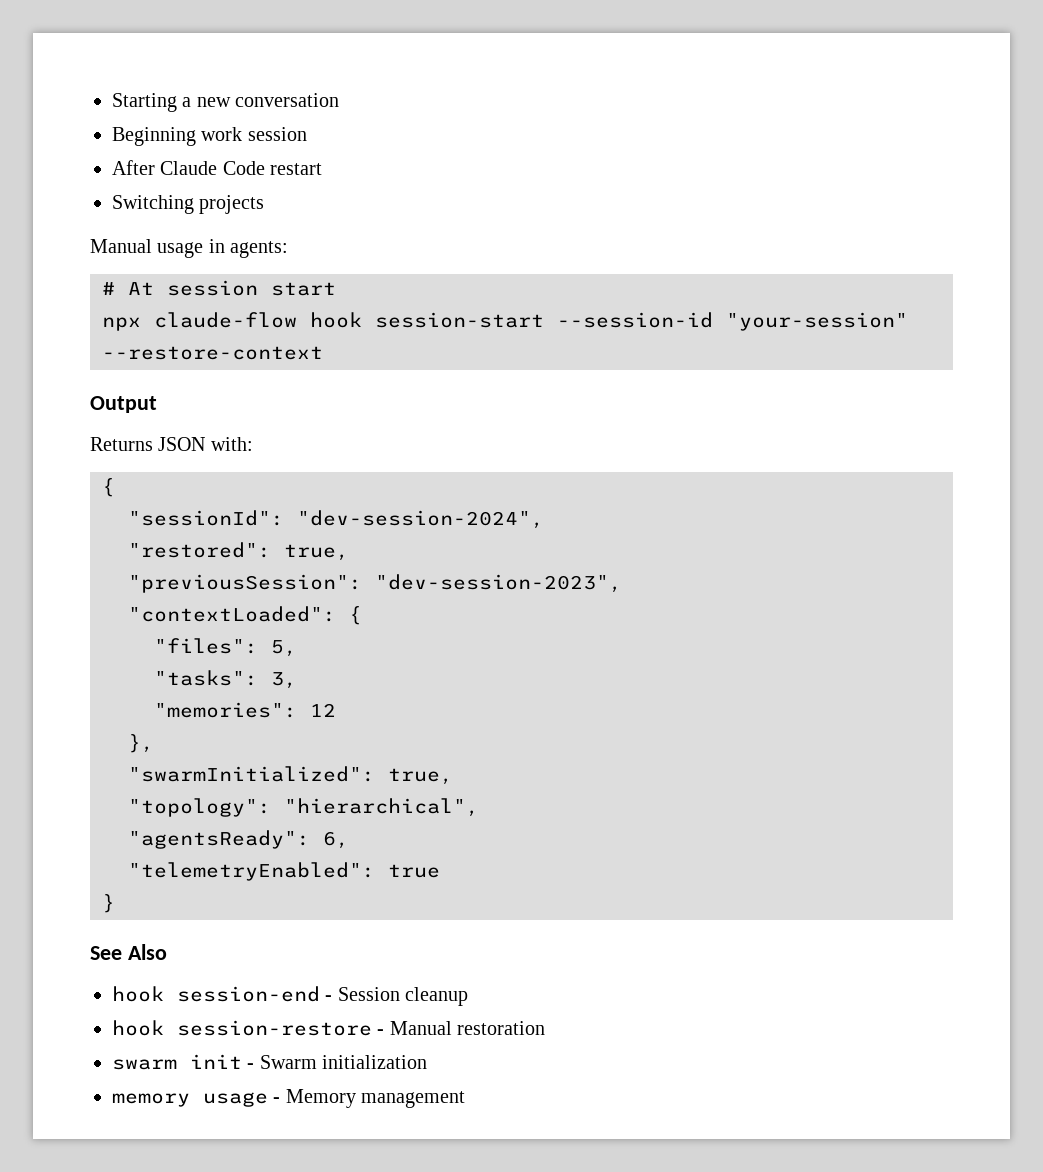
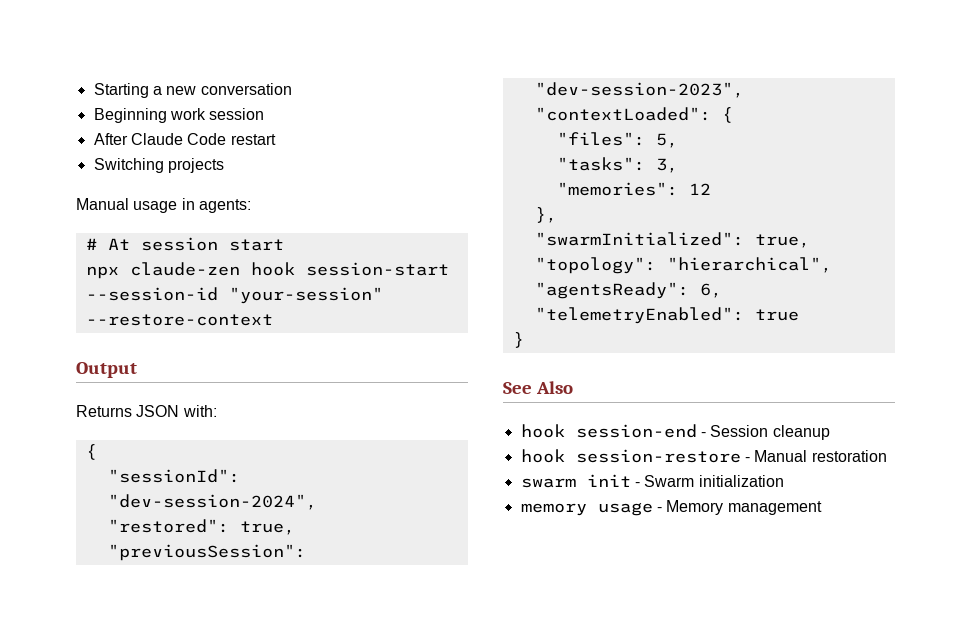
[154,312,297,328] claude-flow -> [129,262,240,276] claude-zen

